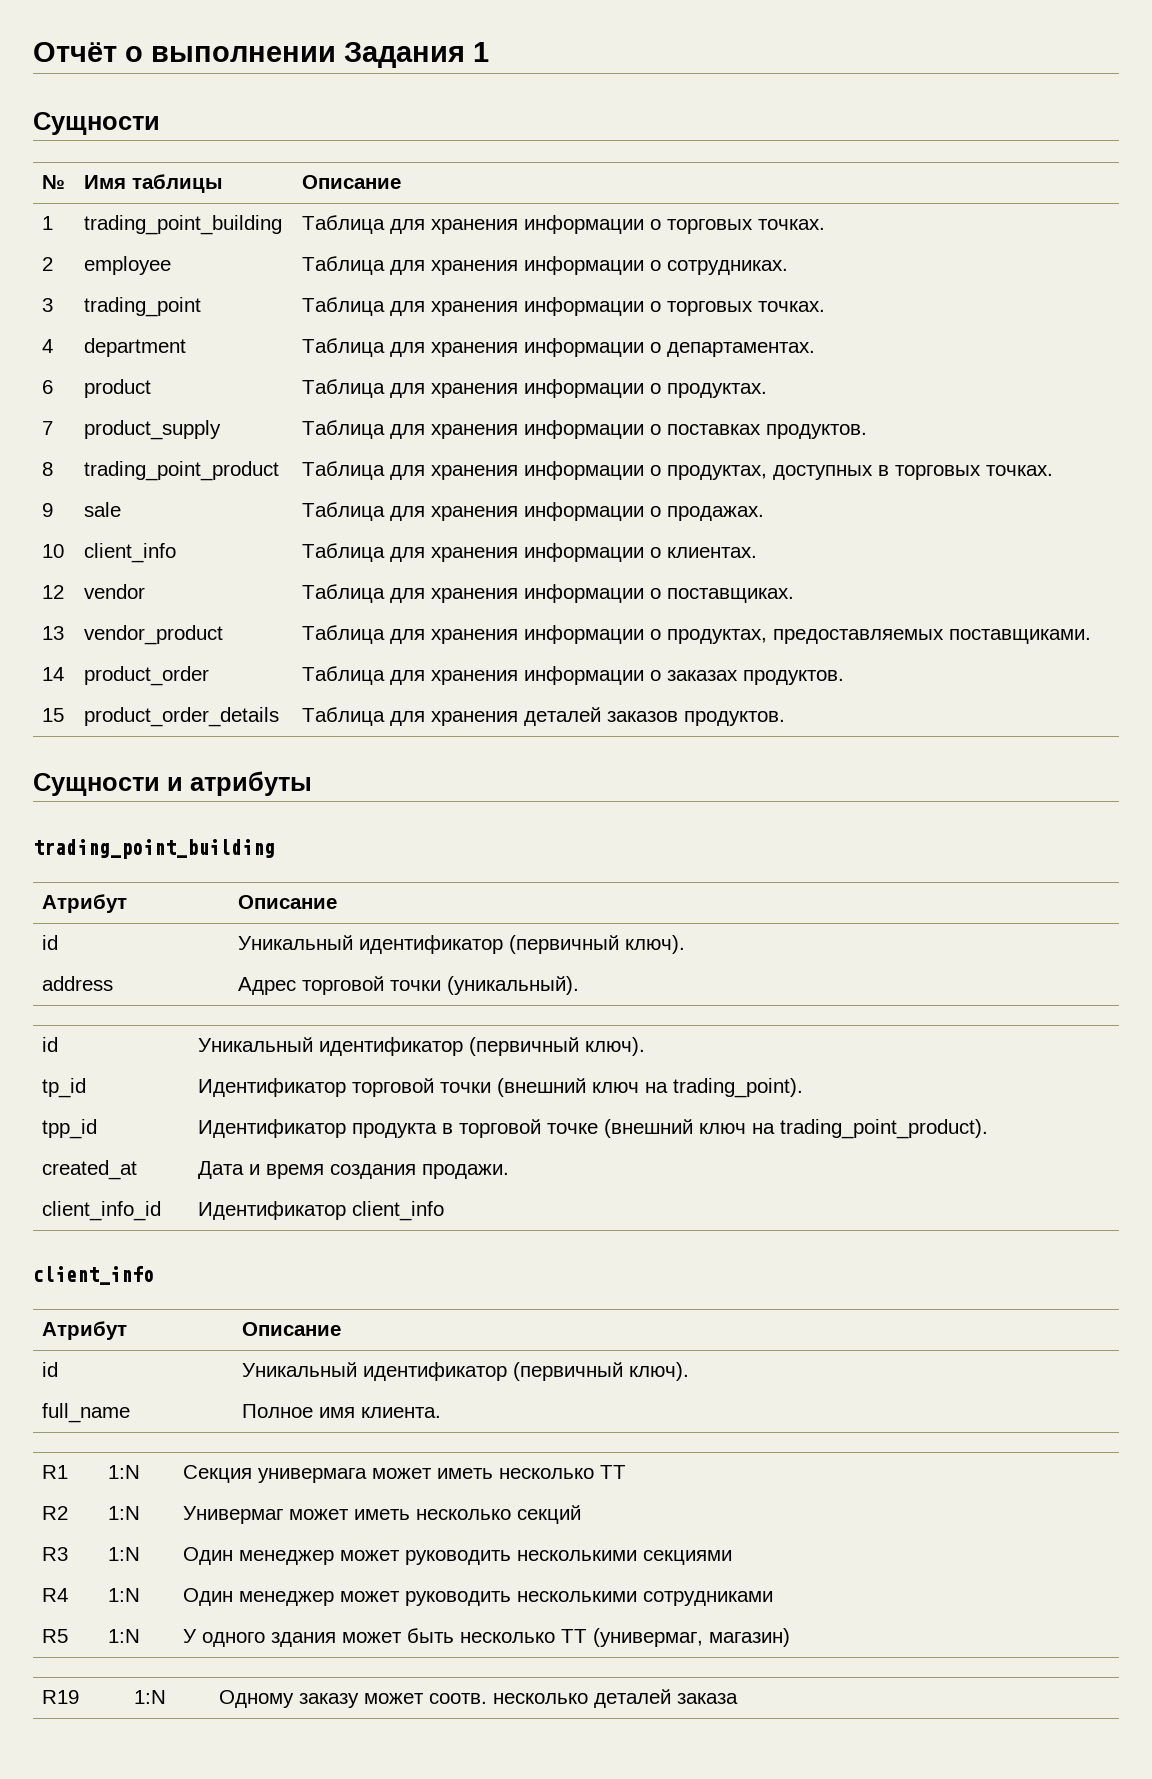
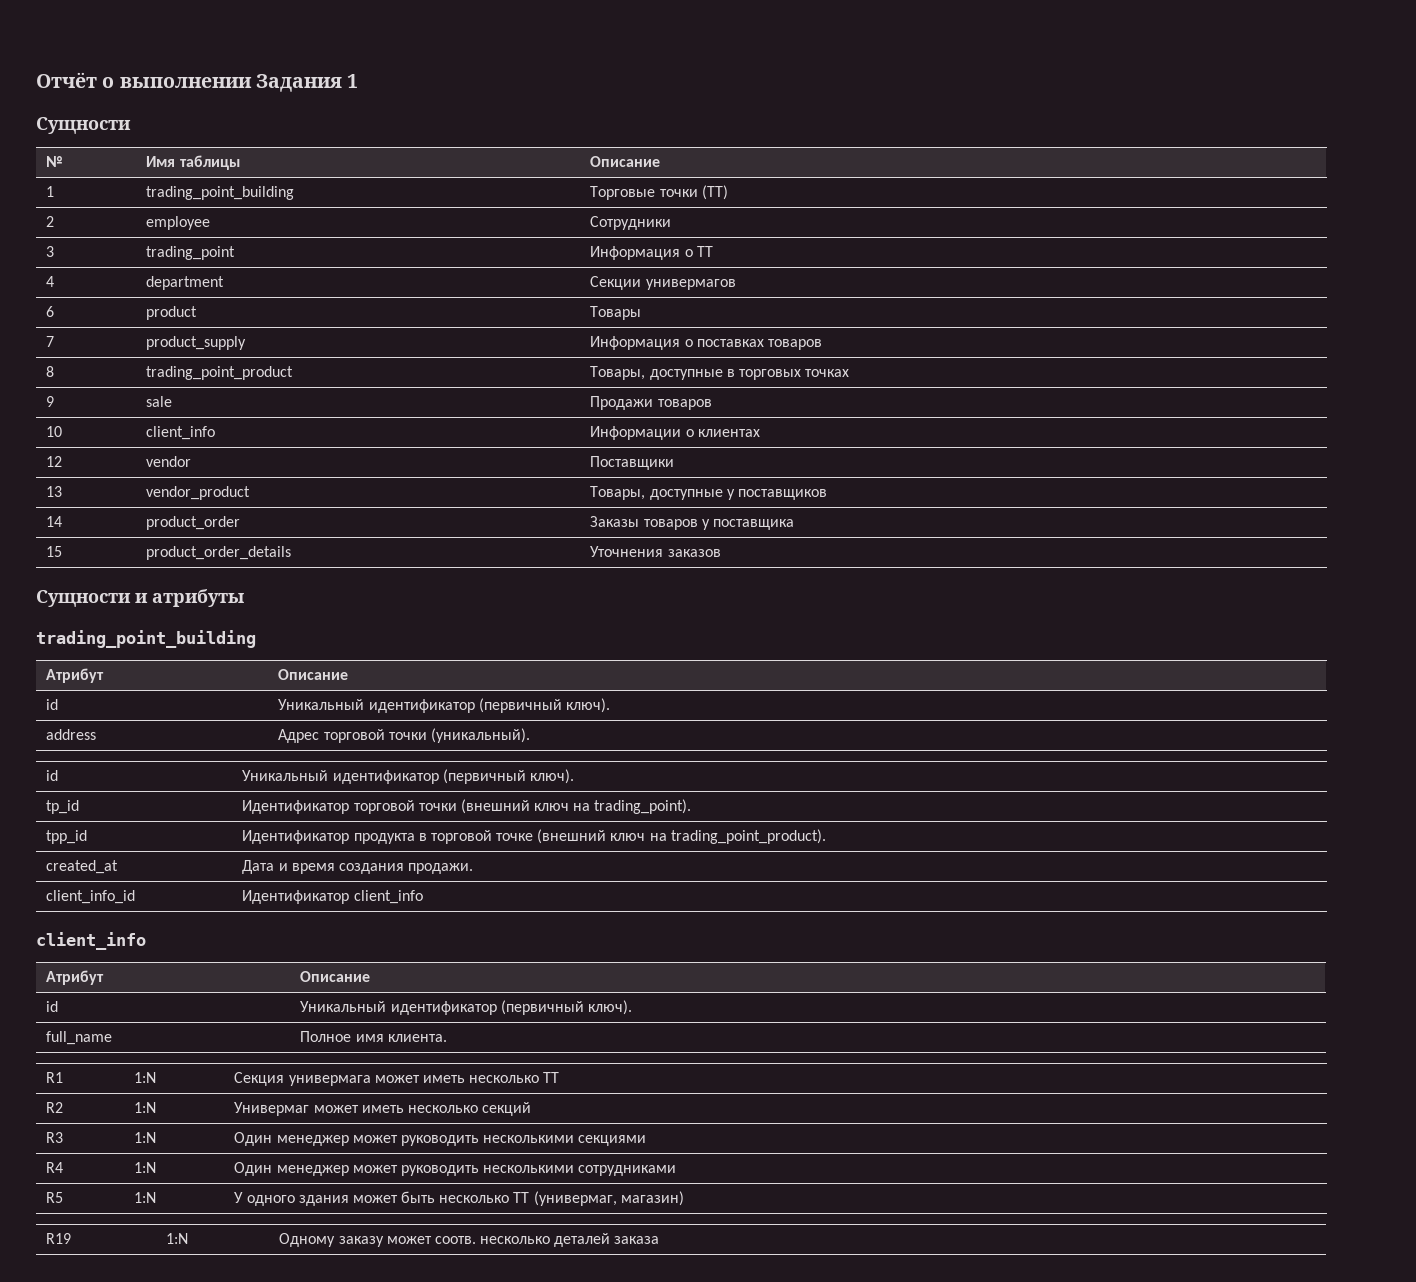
[301,215,825,234] [41,257,53,271] [83,256,171,275] [301,256,788,275] [41,298,53,312] [83,297,201,317] [301,297,825,316] [41,339,53,353] [83,338,186,357] [301,338,815,357] [41,380,53,394] [83,379,151,398] [301,379,767,398] [41,421,53,435] [83,420,221,440] [301,420,644,439] Таблица для хранения информации о торговых точках. // 2 | employee | Таблица для хранения информации о сотрудниках. // 3 | trading_point | Таблица для хранения информации о торговых точках. // 4 | department | Таблица для хранения информации о департаментах. // 6 | product | Таблица для хранения информации о продуктах. // 7 | product_supply | Таблица для хранения информации -> [590,185,728,200] [46,216,55,227] [146,216,211,230] [590,216,672,230] [46,246,55,257] [146,246,236,260] [590,246,713,260] [46,276,55,287] [146,276,225,290] [590,276,736,290] [46,306,55,317] [146,306,198,320] [590,306,642,320] [46,336,55,347] [146,336,247,350] [590,336,681,350] Торговые точки (ТТ) // 2 | employee | Сотрудники // 3 | trading_point | Информация о ТТ // 4 | department | Секции универмагов // 6 | product | Товары // 7 | product_supply | Информация
[765,424,867,439] продуктов. -> [767,339,822,350] товаров
[301,461,873,480] Таблица для хранения информации о продуктах, доступных -> [590,366,723,380] Товары, доступные
[985,465,1053,476] точках. -> [805,369,850,377] точках
[301,502,764,521] [41,544,64,558] [83,543,176,563] [301,543,757,562] [41,585,64,599] [83,584,145,599] [301,584,794,603] [41,626,64,640] [83,625,223,645] [301,625,1091,644] [41,667,64,681] [83,666,209,686] [301,666,844,685] [41,708,64,722] [83,707,279,727] [301,707,601,726] Таблица для хранения информации о продажах. // 10 | client_info | Таблица для хранения информации о клиентах. // 12 | vendor | Таблица для хранения информации о поставщиках. // 13 | vendor_product | Таблица для хранения информации о продуктах, предоставляемых поставщиками. // 14 | product_order | Таблица для хранения информации о заказах продуктов. // 15 | product_order_details | Таблица для хранения деталей -> [590,396,712,410] [46,426,63,437] [146,426,216,440] [590,426,760,440] [46,456,63,467] [146,456,192,467] [590,456,675,470] [46,486,63,497] [146,486,251,500] [590,486,827,500] [46,516,63,527] [146,516,241,530] [590,516,794,530] [46,546,63,557] [146,546,292,560] [590,546,664,557] Продажи товаров // 10 | client_info | Информации о клиентах // 12 | vendor | Поставщики // 13 | vendor_product | Товары, доступные у поставщиков // 14 | product_order | Заказы товаров у поставщика // 15 | product_order_details | Уточнения
[683,711,785,726] продуктов. -> (721, 553) none

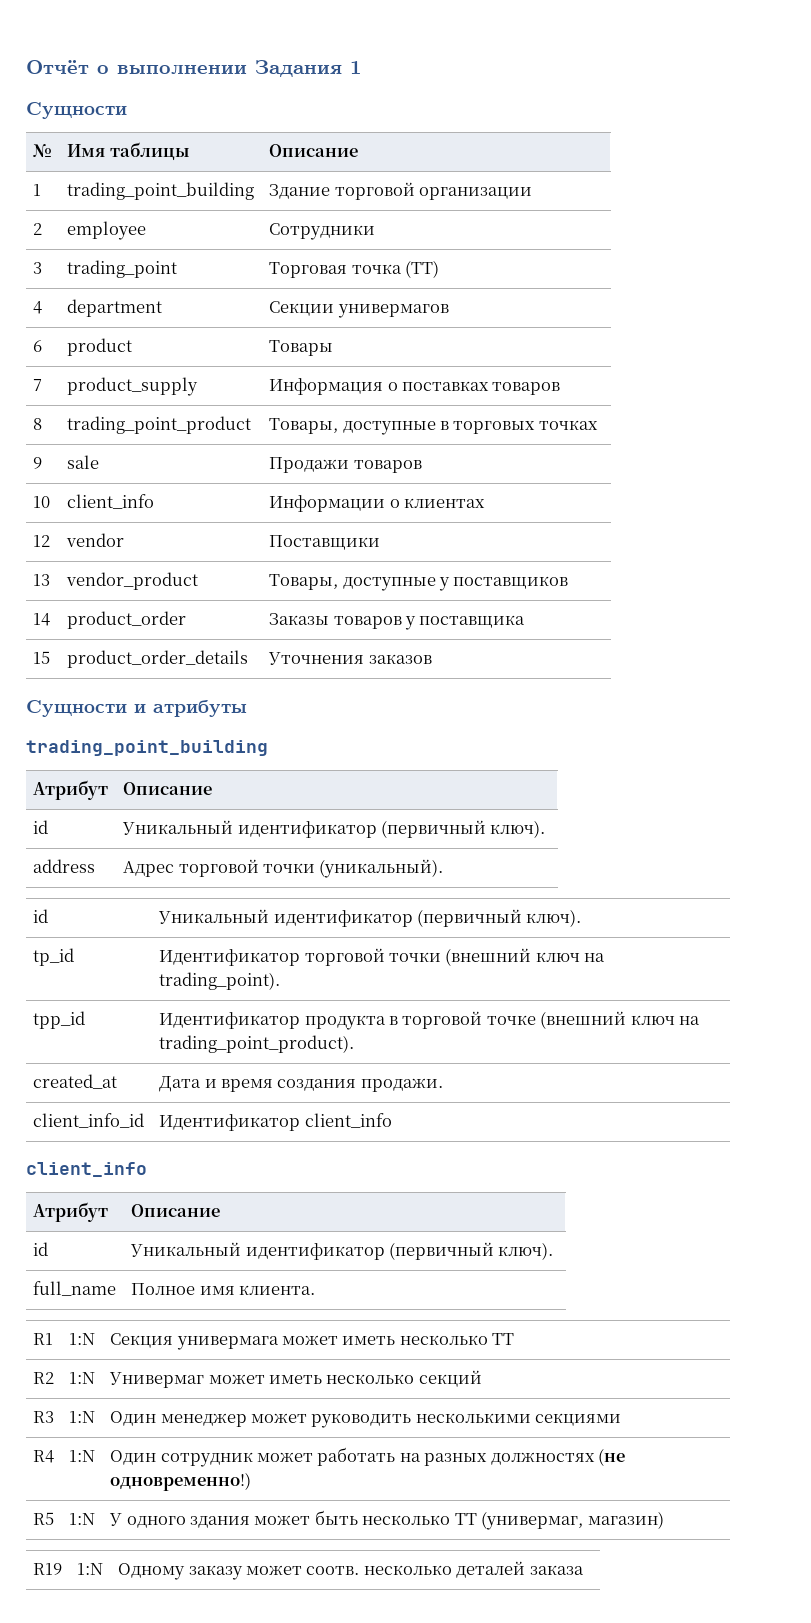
[590,185,728,200] Торговые точки (ТТ) -> [269,182,533,200] Здание торговой организации
[590,246,713,260] Информация о ТТ -> [269,260,440,278] Торговая точка (ТТ)
[276,1165,677,1176] менеджер может руководить несколькими сотрудниками -> [160,1447,626,1467] [110,1472,252,1491] сотрудник может работать на разных должностях (не одновременно!)

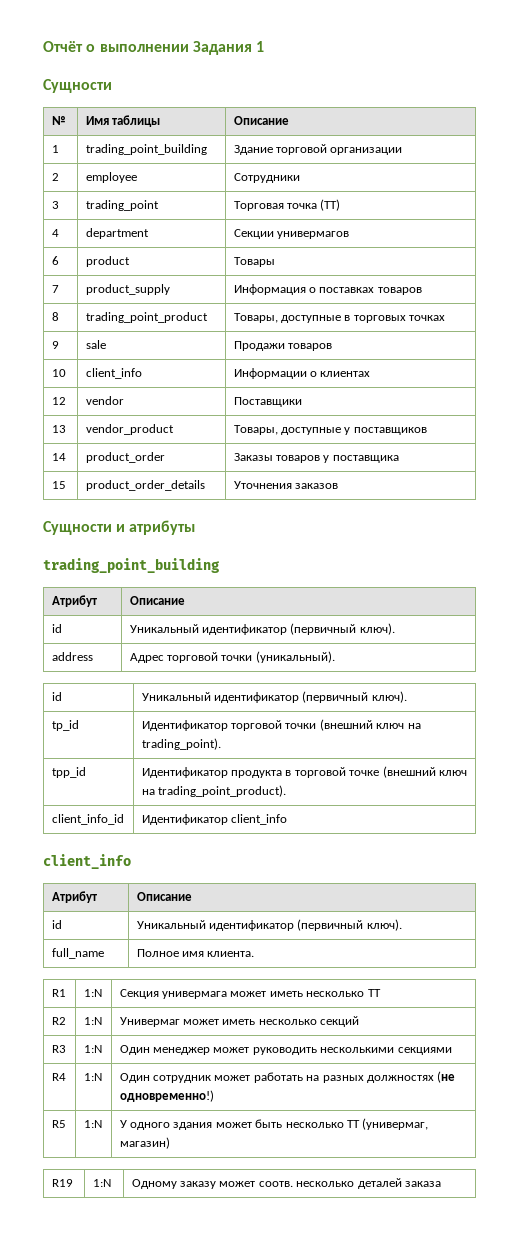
[33,1074,118,1089] [159,1076,443,1092] // created_at | Дата и время создания продажи. -> (287, 791) none

